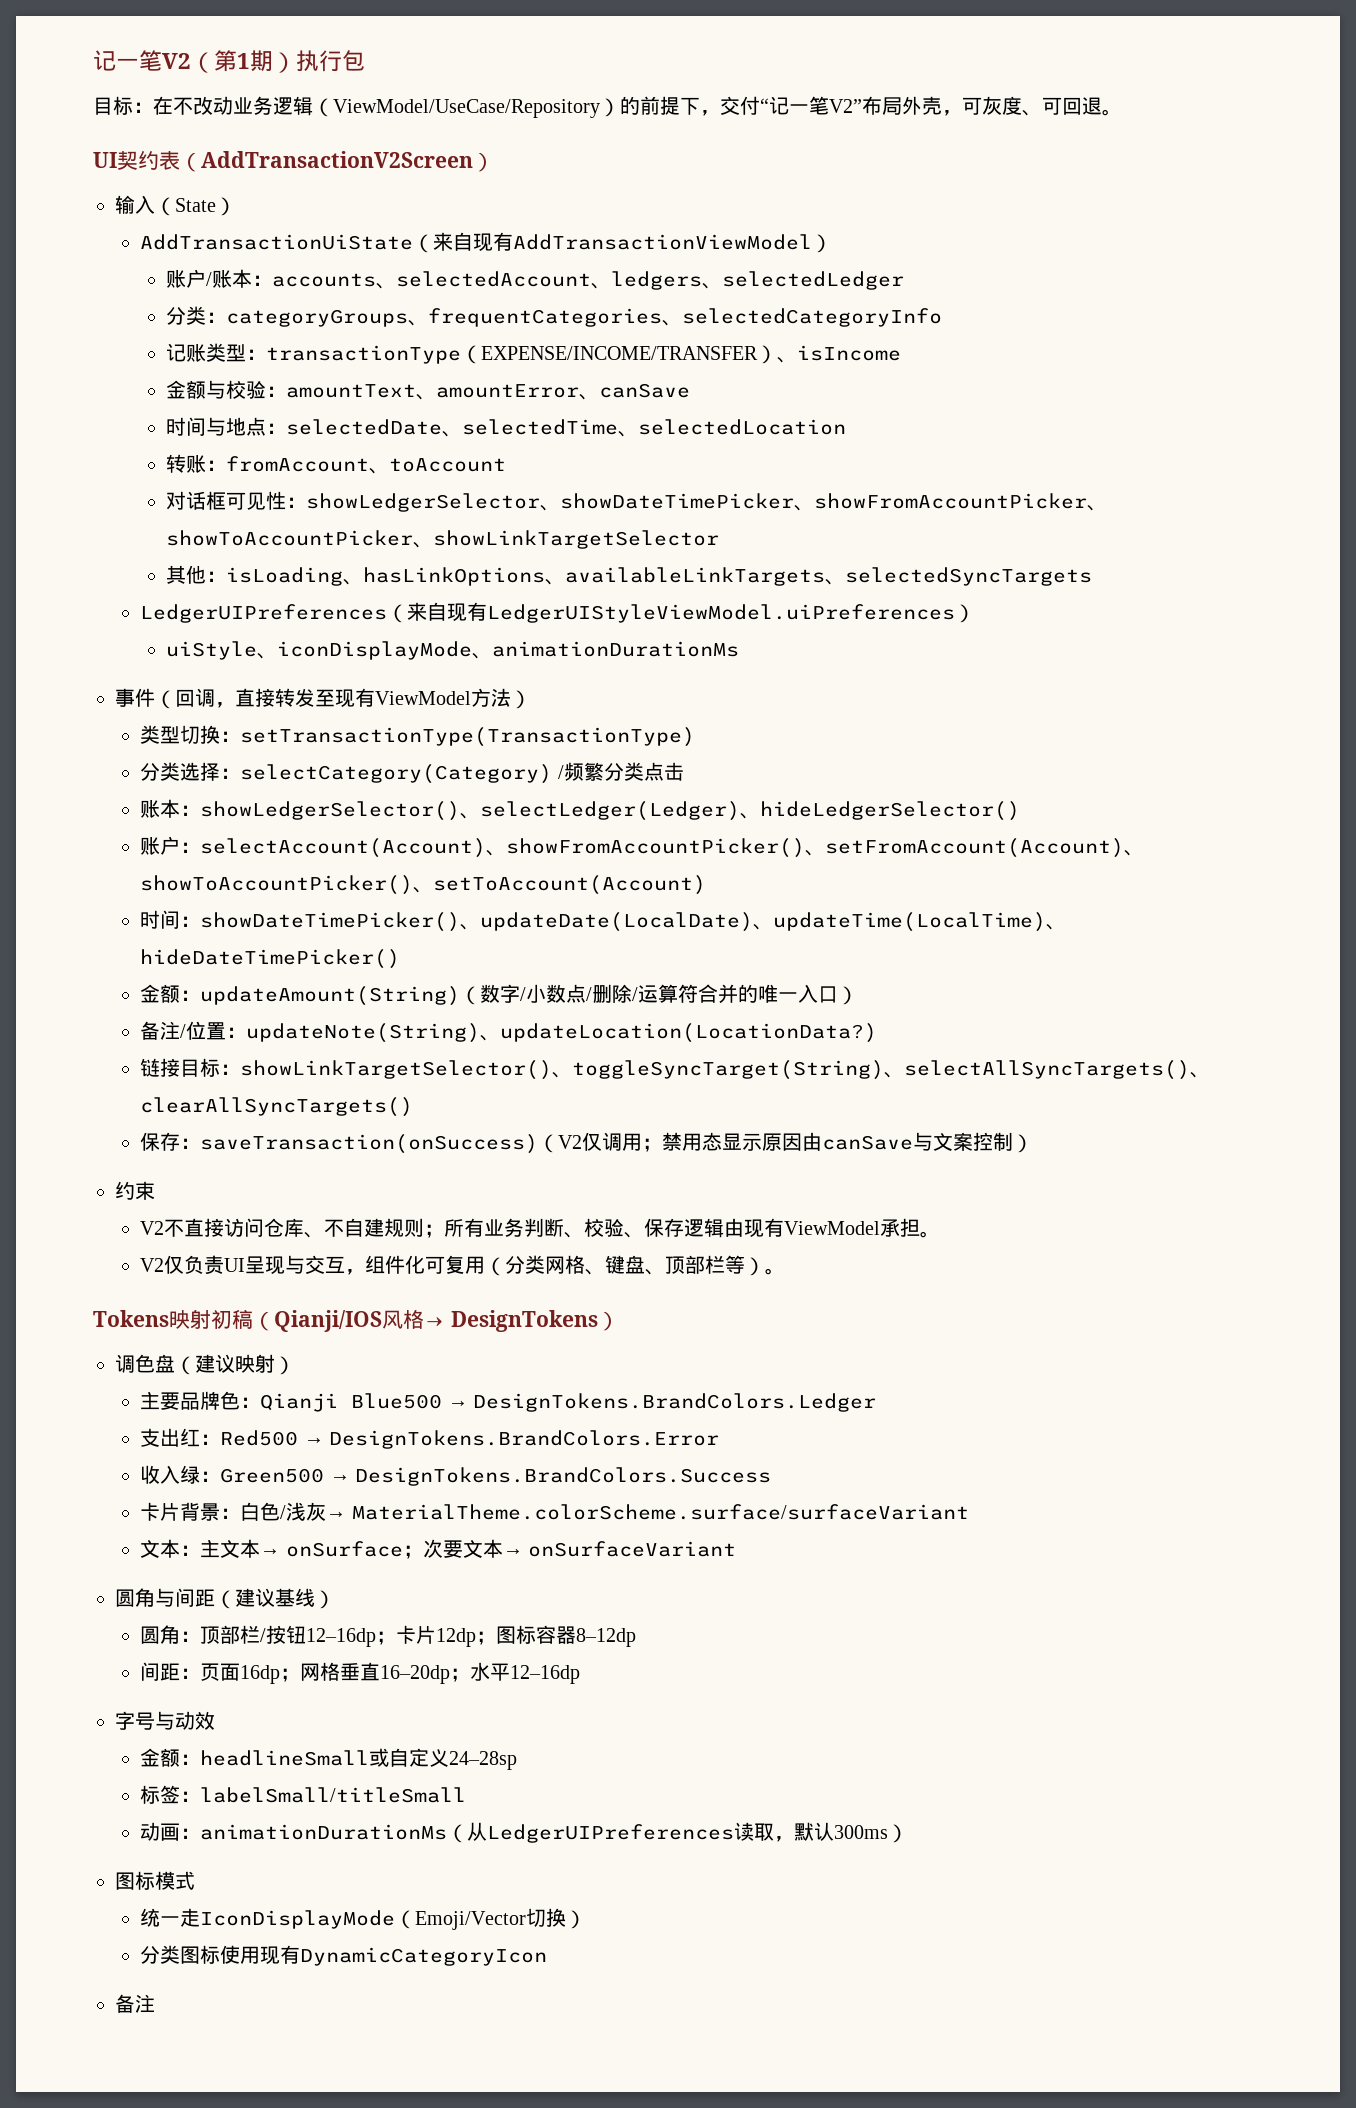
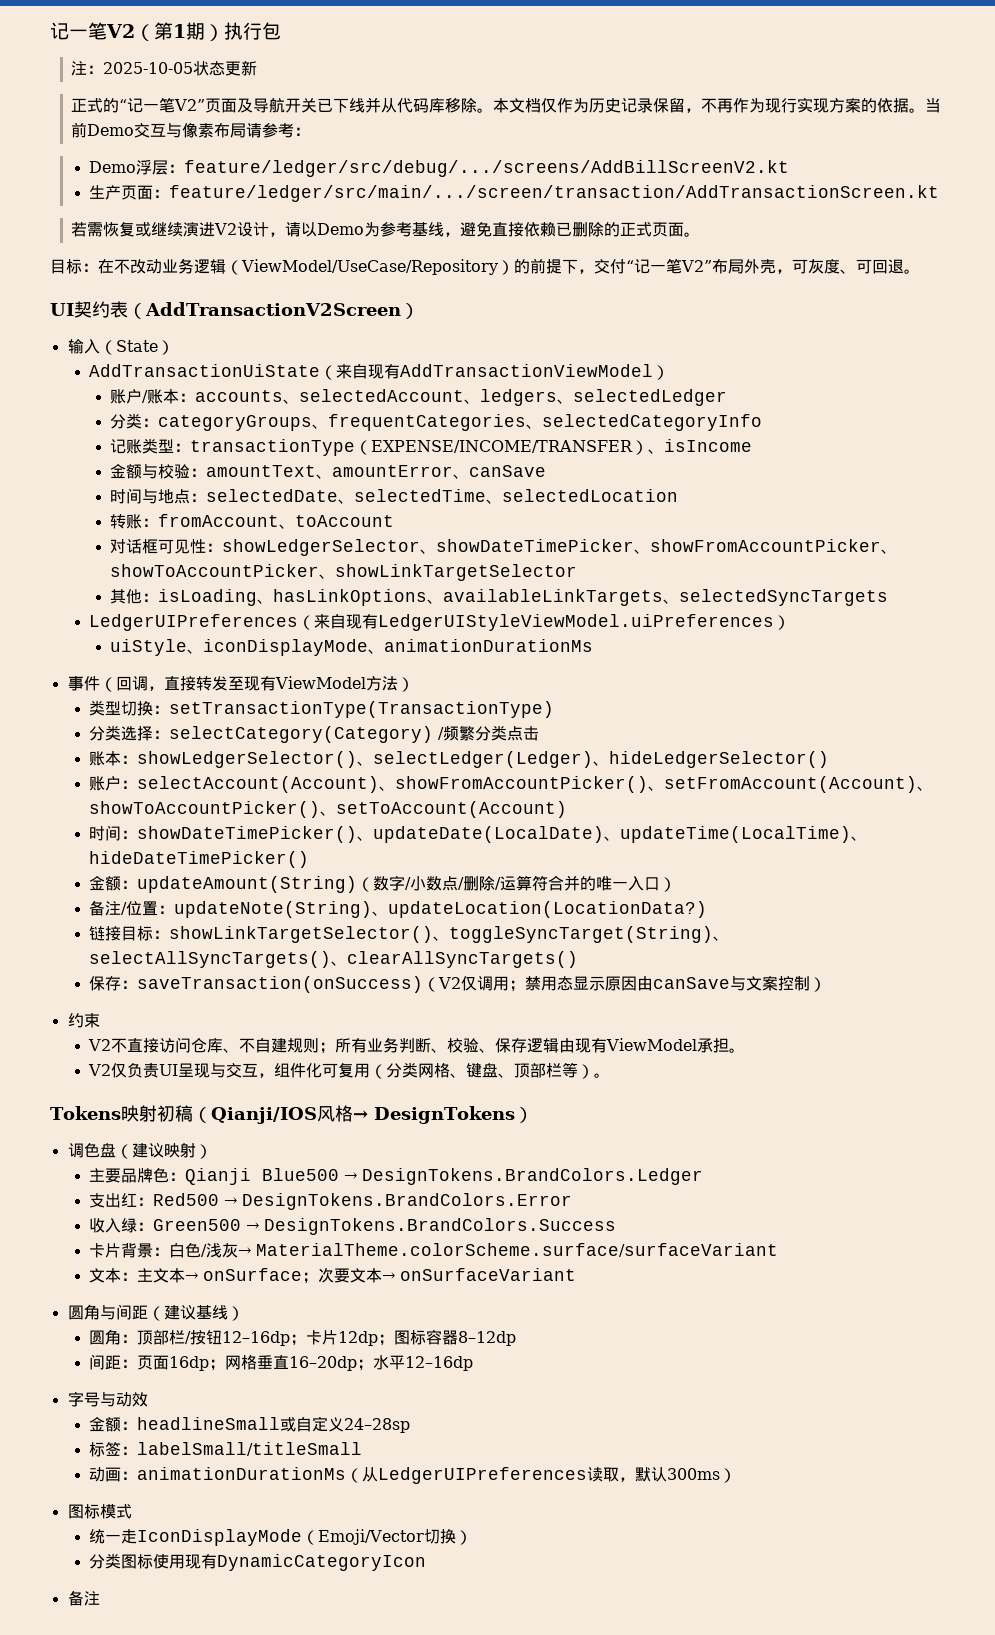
(365, 60) none -> [71,60,258,76] [71,97,942,113] [71,122,311,138] [88,160,789,177] [88,185,939,202] [71,222,701,237] // 注：2025-10-05状态更新 // 正式的“记一笔V2”页面及导航开关已下线并从代码库移除。本文档仅作为历史记录保留，不再作为现行实现方案的依据。当前Demo交互与像素布局请参考： // Demo浮层：feature/ledger/src/debug/.../screens/AddBillScreenV2.kt // 生产页面：feature/ledger/src/main/.../screen/transaction/AddTransactionScreen.kt // 若需恢复或继续演进V2设计，请以Demo为参考基线，避免直接依赖已删除的正式页面。

